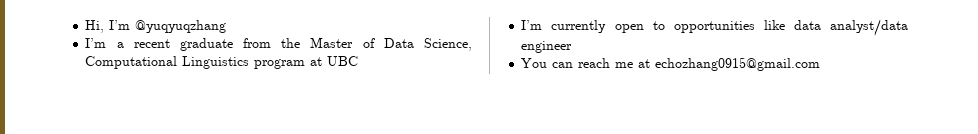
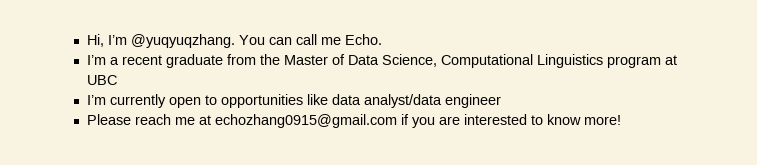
[135,20,227,33] @yuqyuqzhang -> [130,34,382,48] @yuqyuqzhang. You can call me Echo.
[521,58,574,68] You can -> [86,114,131,125] Please
(821, 64) none -> [400,114,621,128] if you are interested to know more!

